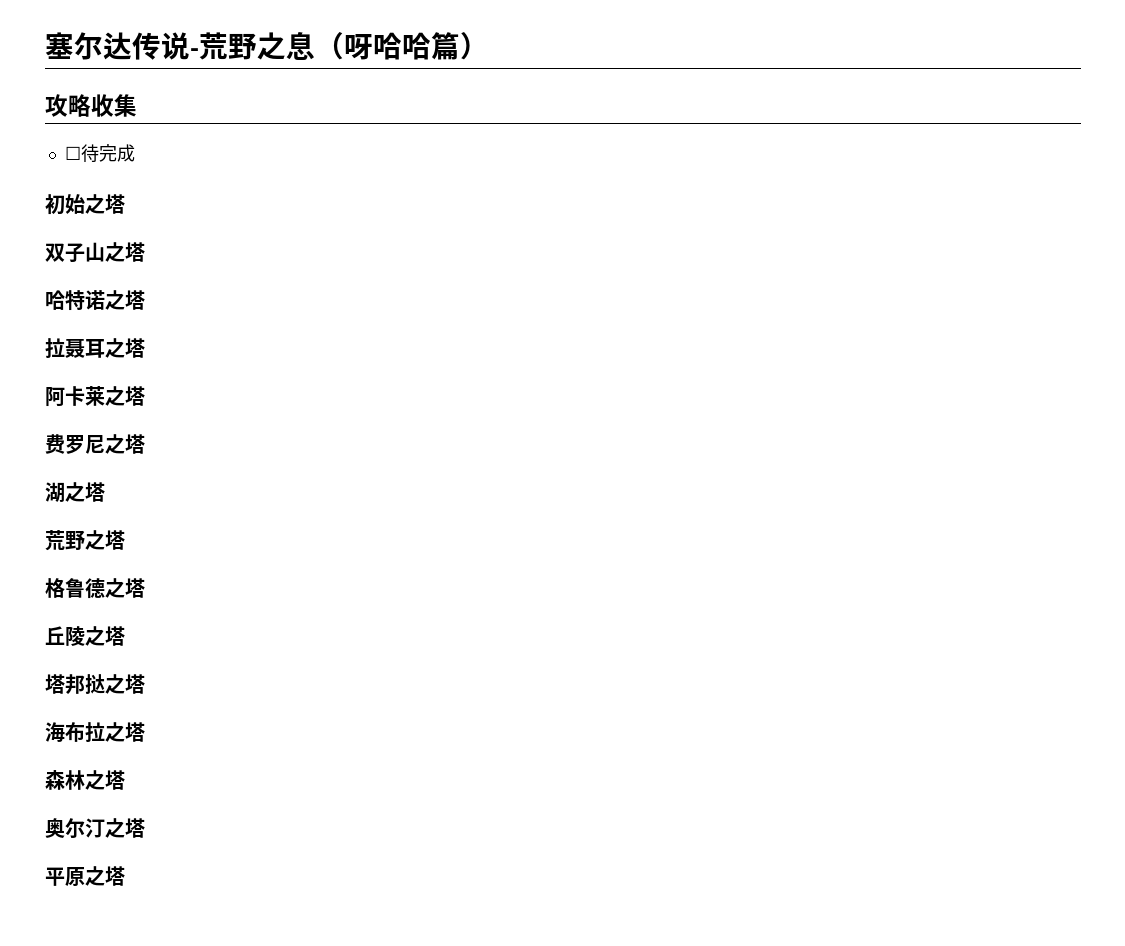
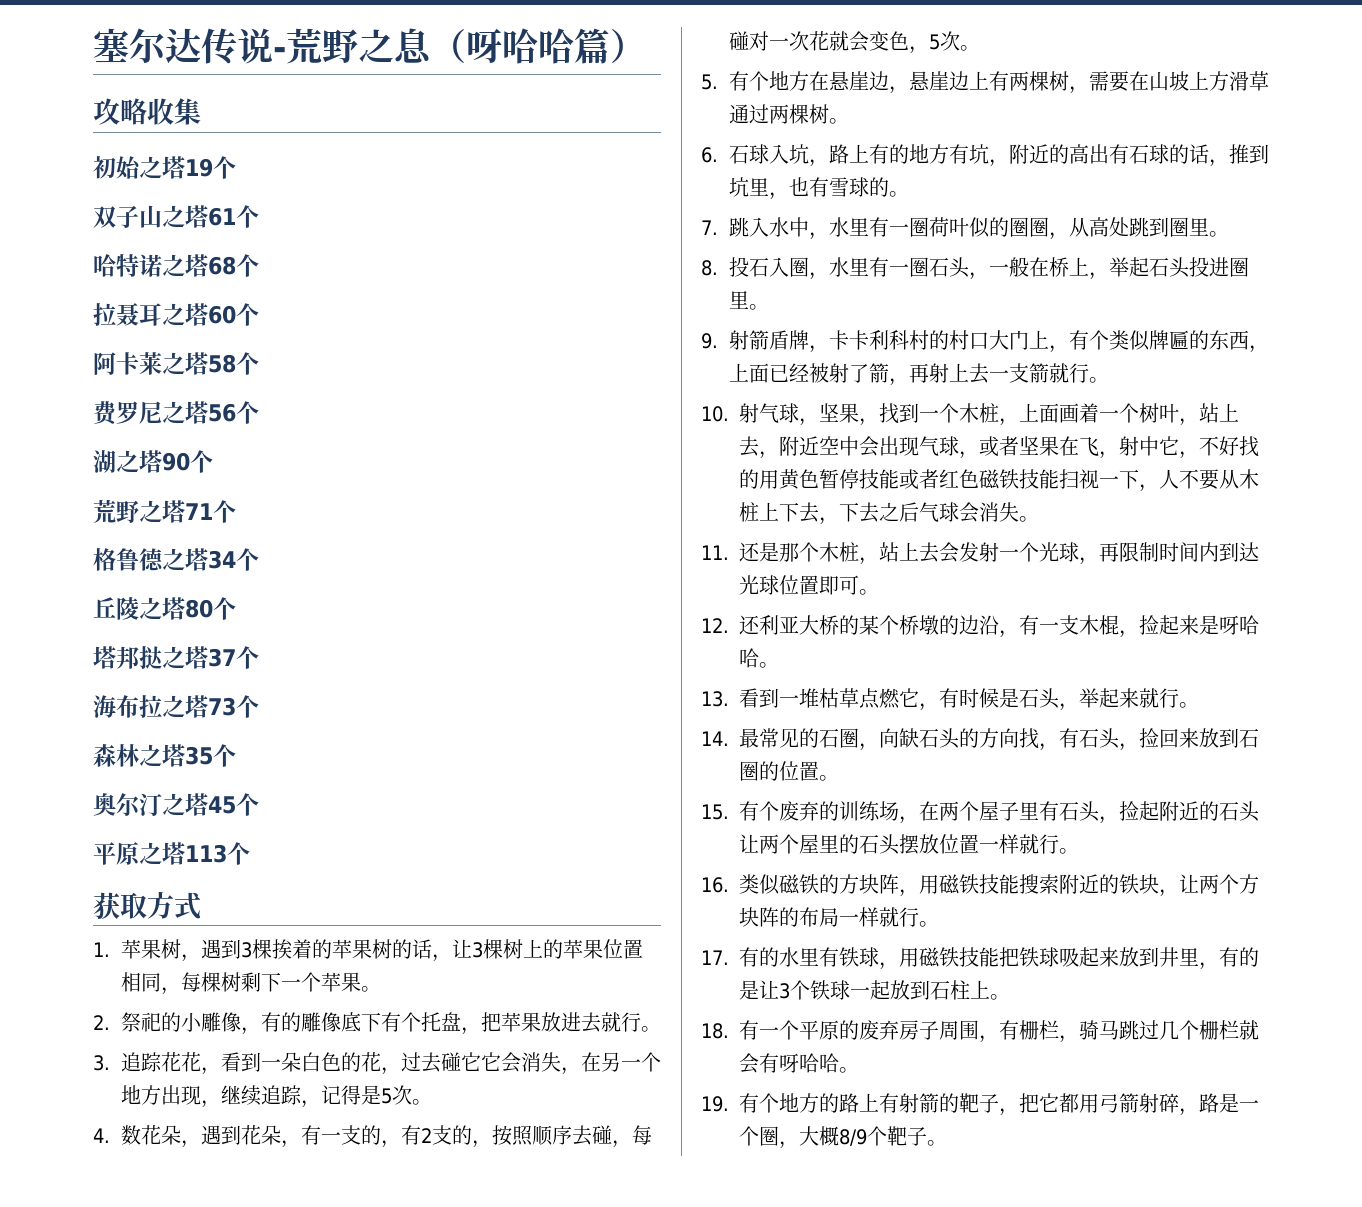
[64,144,135,163] // ☐待完成 -> (201, 111) none
(125, 204) none -> [185,156,236,179] 19个
(145, 252) none -> [208,205,259,228] 61个
(145, 300) none -> [208,254,259,277] 68个
(145, 348) none -> [208,303,259,326] 60个
(145, 396) none -> [208,352,259,375] 58个
(145, 444) none -> [208,401,259,424] 56个
(105, 492) none -> [162,450,213,473] 90个
(125, 540) none -> [185,500,236,523] 71个
(145, 588) none -> [208,548,259,571] 34个
(125, 636) none -> [185,597,236,620] 80个
(145, 684) none -> [208,646,259,669] 37个
(145, 732) none -> [208,695,259,718] 73个
(125, 780) none -> [185,744,236,767] 35个
(145, 828) none -> [208,793,259,816] 45个
(125, 876) none -> [185,842,250,865] [93,891,201,920] [93,939,643,962] [120,972,381,995] [93,1012,661,1035] [93,1052,661,1075] [120,1085,432,1108] [93,1125,652,1148] [728,31,980,54] [701,71,1269,94] [728,104,849,124] [701,144,1269,167] [728,177,909,200] [701,217,1229,240] [701,257,1249,280] [728,291,769,310] [701,330,1269,353] [728,363,1109,386] [701,403,1239,426] [739,436,1259,459] [739,469,1259,492] [739,502,1039,525] [701,542,1259,565] [739,575,879,595] [701,615,1259,638] [739,648,779,668] [701,688,1199,711] [701,728,1259,751] [739,761,839,781] [701,801,1260,824] [739,834,1079,855] [701,874,1259,897] [739,907,939,927] [701,947,1259,970] [739,980,1010,1000] [701,1020,1259,1043] [739,1053,859,1074] [701,1093,1259,1116] [739,1126,947,1149] 113个 // 获取方式 // 1.苹果树，遇到3棵挨着的苹果树的话，让3棵树上的苹果位置相同，每棵树剩下一个苹果。 // 2.祭祀的小雕像，有的雕像底下有个托盘，把苹果放进去就行。 // 3.追踪花花，看到一朵白色的花，过去碰它它会消失，在另一个地方出现，继续追踪，记得是5次。 // 4.数花朵，遇到花朵，有一支的，有2支的，按照顺序去碰，每碰对一次花就会变色，5次。 // 5.有个地方在悬崖边，悬崖边上有两棵树，需要在山坡上方滑草通过两棵树。 // 6.石球入坑，路上有的地方有坑，附近的高出有石球的话，推到坑里，也有雪球的。 // 7.跳入水中，水里有一圈荷叶似的圈圈，从高处跳到圈里。 // 8.投石入圈，水里有一圈石头，一般在桥上，举起石头投进圈里。 // 9.射箭盾牌，卡卡利科村的村口大门上，有个类似牌匾的东西，上面已经被射了箭，再射上去一支箭就行。 // 10.射气球，坚果，找到一个木桩，上面画着一个树叶，站上去，附近空中会出现气球，或者坚果在飞，射中它，不好找的用黄色暂停技能或者红色磁铁技能扫视一下，人不要从木桩上下去，下去之后气球会消失。 // 11.还是那个木桩，站上去会发射一个光球，再限制时间内到达光球位置即可。 // 12.还利亚大桥的某个桥墩的边沿，有一支木棍，捡起来是呀哈哈。 // 13.看到一堆枯草点燃它，有时候是石头，举起来就行。 // 14.最常见的石圈，向缺石头的方向找，有石头，捡回来放到石圈的位置。 // 15.有个废弃的训练场，在两个屋子里有石头，捡起附近的石头让两个屋里的石头摆放位置一样就行。 // 16.类似磁铁的方块阵，用磁铁技能搜索附近的铁块，让两个方块阵的布局一样就行。 // 17.有的水里有铁球，用磁铁技能把铁球吸起来放到井里，有的是让3个铁球一起放到石柱上。 // 18.有一个平原的废弃房子周围，有栅栏，骑马跳过几个栅栏就会有呀哈哈。 // 19.有个地方的路上有射箭的靶子，把它都用弓箭射碎，路是一个圈，大概8/9个靶子。

